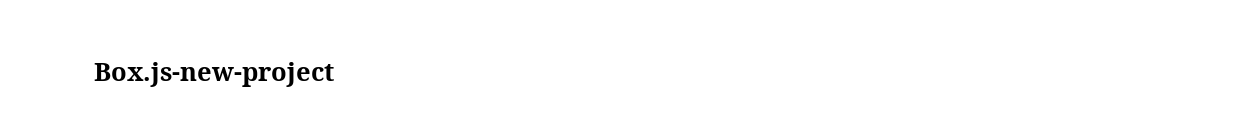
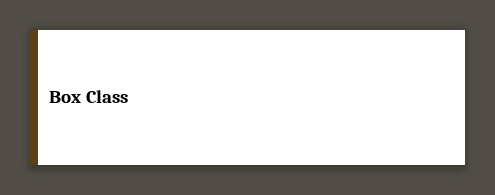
[94,62,334,87] Box.js-new-project -> [49,90,128,103] Box Class

